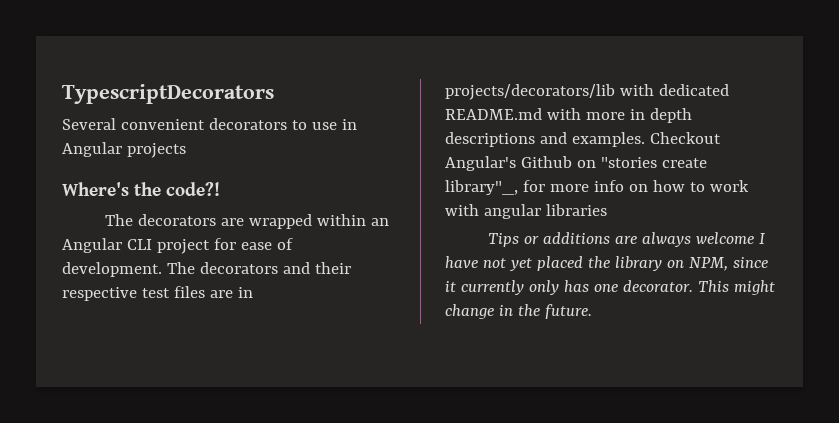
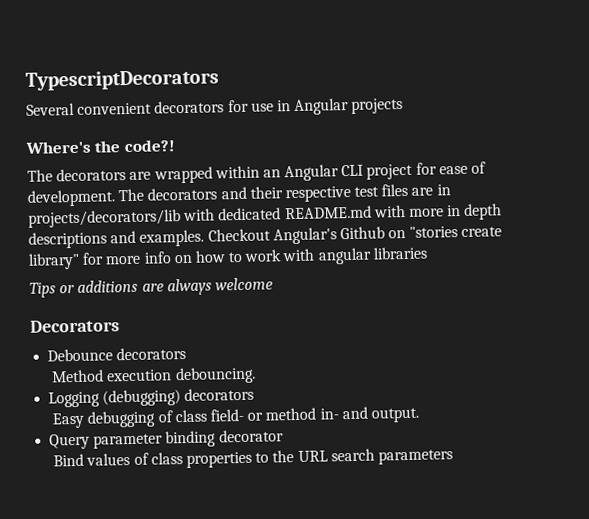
[291,120,307,130] to -> [227,99,249,113] for
[445,180,518,195] library"_, -> [28,252,80,270] library"
[758,233,765,244] [445,256,768,271] [445,280,775,295] [445,304,592,319] I have not yet placed the library on NPM, since it currently only has one decorator. This might change in the future. -> [30,319,120,333] [47,346,187,362] [51,366,256,385] [48,387,255,408] [52,406,419,429] [49,429,284,450] [53,448,453,469] // Decorators // Debounce decorators // Method execution debouncing. // Logging (debugging) decorators // Easy debugging of class field- or method in- and output. // Query parameter binding decorator // Bind values of class properties to the URL search parameters

